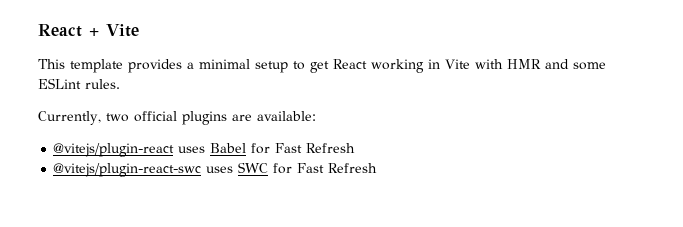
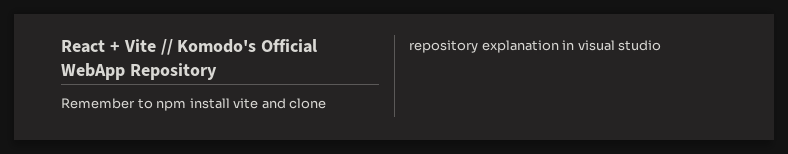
[38,59,606,73] [38,78,120,89] [38,111,316,125] [53,143,356,157] [53,162,378,177] // This template provides a minimal setup to get React working in Vite with HMR and some ESLint rules. // Currently, two official plugins are available: // @vitejs/plugin-react uses Babel for Fast Refresh // @vitejs/plugin-react-swc uses SWC for Fast Refresh -> [160,39,318,55] [61,63,217,80] [61,98,327,111] [409,40,662,53] // Komodo's Official WebApp Repository // Remember to npm install vite and clone repository explanation in visual studio

